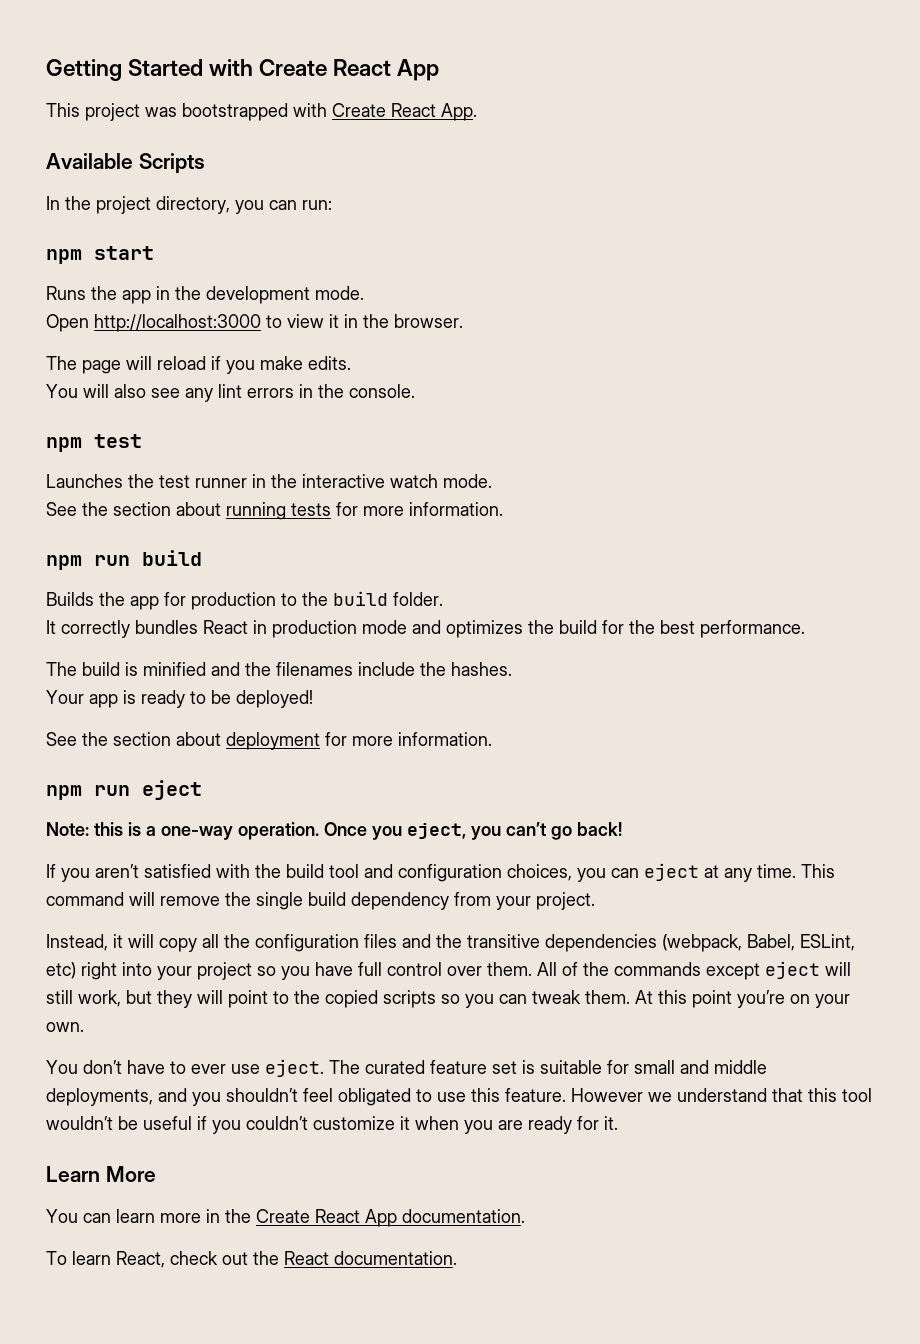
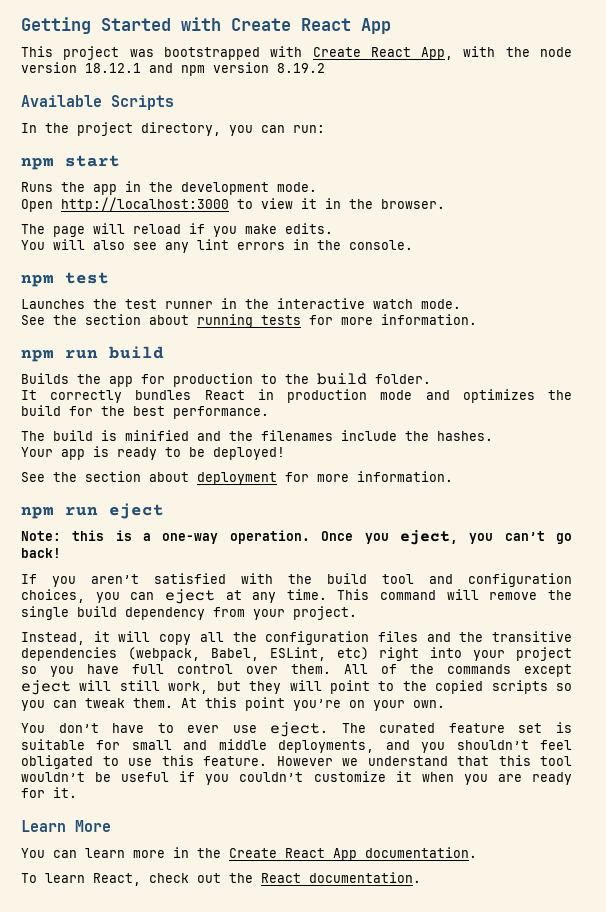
[441,103,477,121] App. -> [421,46,573,60] [21,62,325,76] App, with the node version 18.12.1 and npm version 8.19.2

